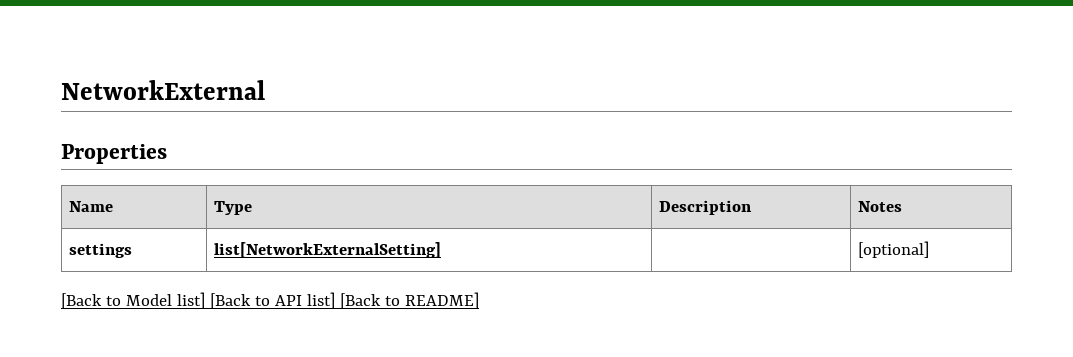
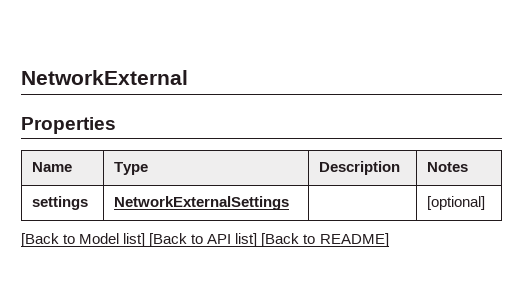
[214,242,442,258] list[NetworkExternalSetting] -> [114,196,290,210] NetworkExternalSettings

